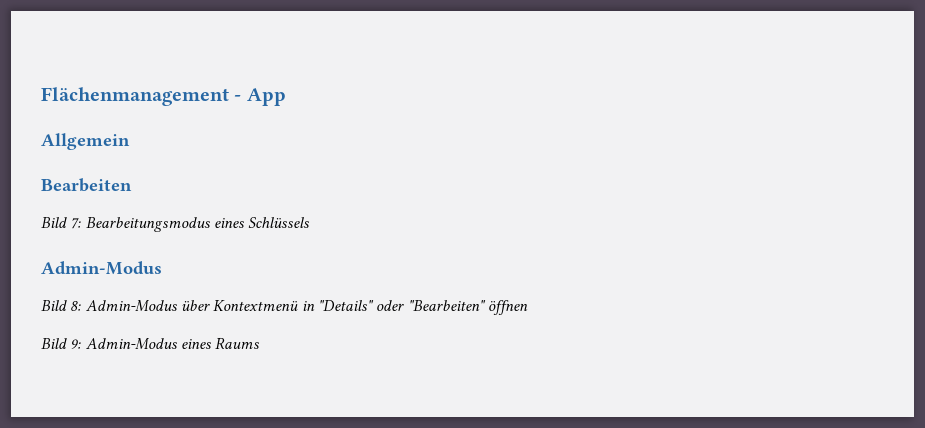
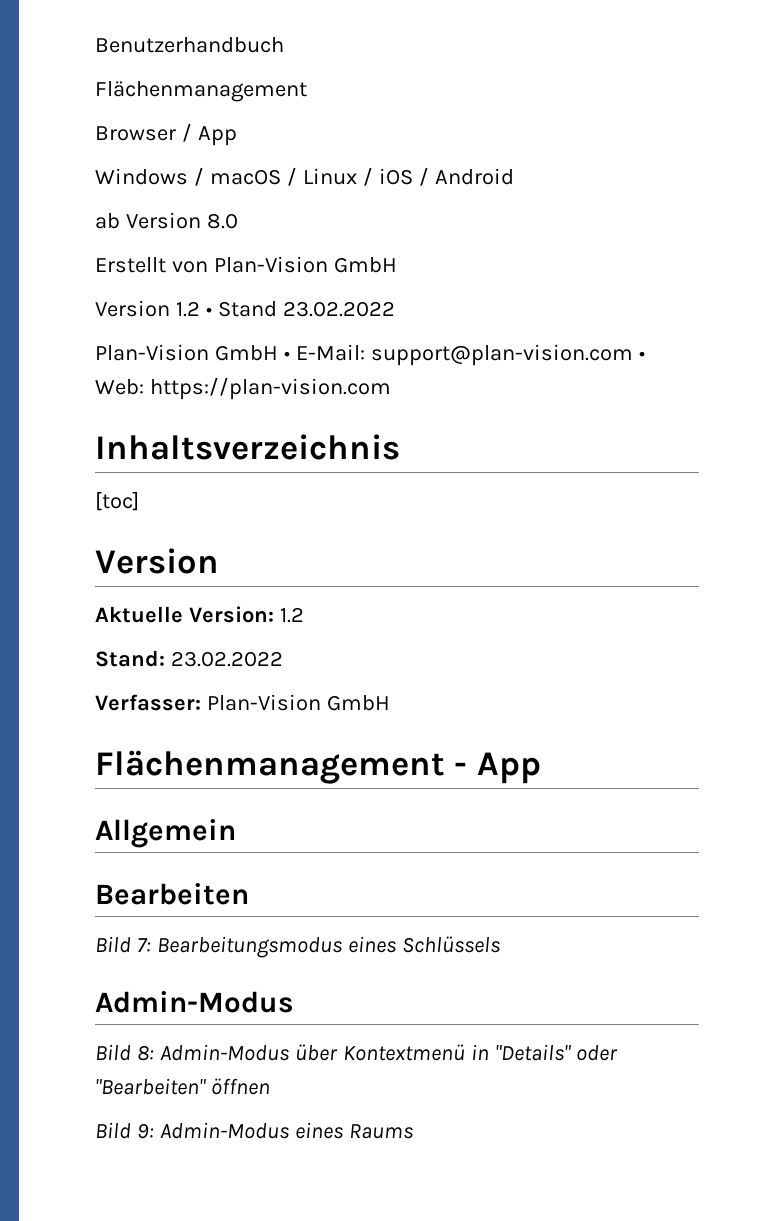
(41, 96) none -> [95,37,284,53] [95,81,307,102] [95,123,237,146] [95,167,514,186] [95,212,238,229] [95,256,397,273] [95,300,395,317] [95,344,645,366] [95,377,391,400] [95,434,400,460] [95,491,139,511] [95,548,219,574] [95,606,304,623] [95,650,283,667] [95,694,390,711] Benutzerhandbuch // Flächenmanagement // Browser / App // Windows / macOS / Linux / iOS / Android // ab Version 8.0 // Erstellt von Plan-Vision GmbH // Version 1.2 • Stand 23.02.2022 // Plan-Vision GmbH • E-Mail: support@plan-vision.com • Web: https://plan-vision.com // Inhaltsverzeichnis // [toc] // Version // Aktuelle Version: 1.2 // Stand: 23.02.2022 // Verfasser: Plan-Vision GmbH //

